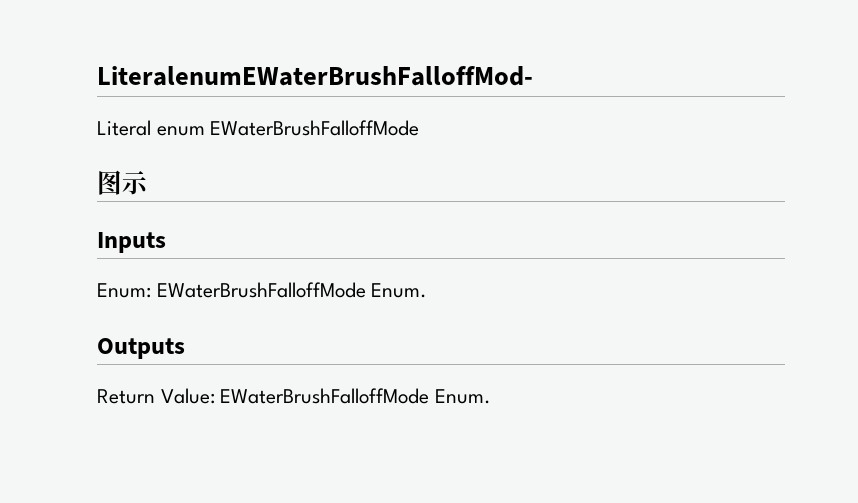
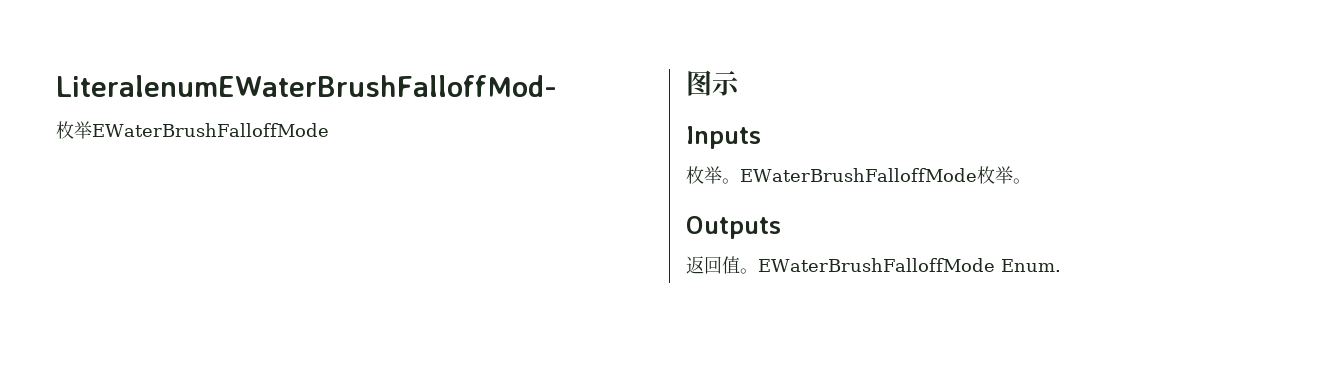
[97,120,205,136] Literal enum -> [56,121,92,139] 枚举
[97,282,428,298] Enum: EWaterBrushFalloffMode Enum. -> [686,166,1031,184] 枚举。EWaterBrushFalloffMode枚举。
[97,388,215,404] Return Value: -> [686,256,758,274] 返回值。

